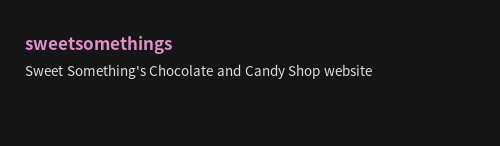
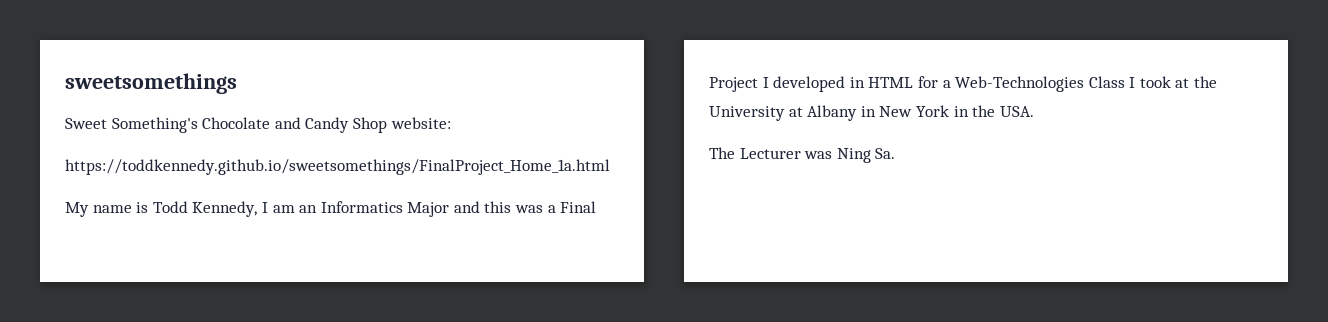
[323,64,372,76] website -> [390,117,451,129] [65,159,610,175] [65,201,597,217] [709,76,1218,92] [709,105,1034,121] [709,147,896,163] website: // https://toddkennedy.github.io/sweetsomethings/FinalProject_Home_1a.html // My name is Todd Kennedy, I am an Informatics Major and this was a Final Project I developed in HTML for a Web-Technologies Class I took at the University at Albany in New York in the USA. // The Lecturer was Ning Sa.

